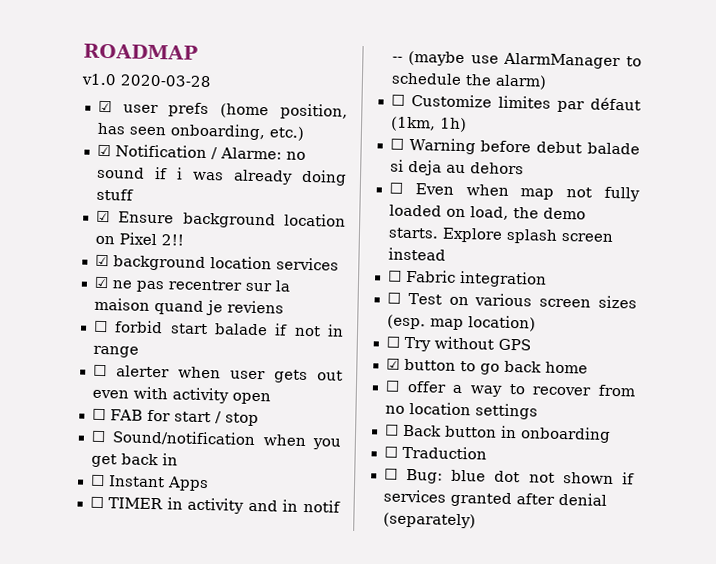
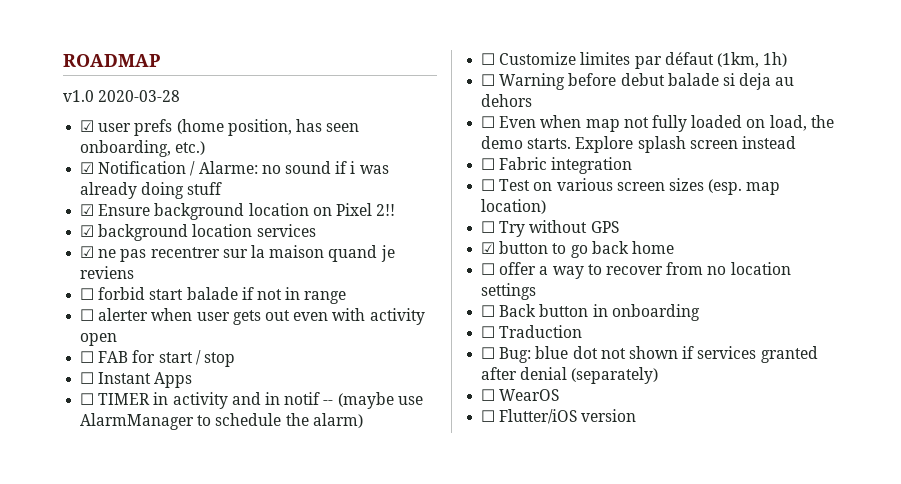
[90,430,341,450] [90,453,178,468] // ☐ Sound/notification when you get back in -> (235, 359) none
(476, 520) none -> [481,389,560,401] [481,409,637,424] // ☐ WearOS // ☐ Flutter/iOS version

